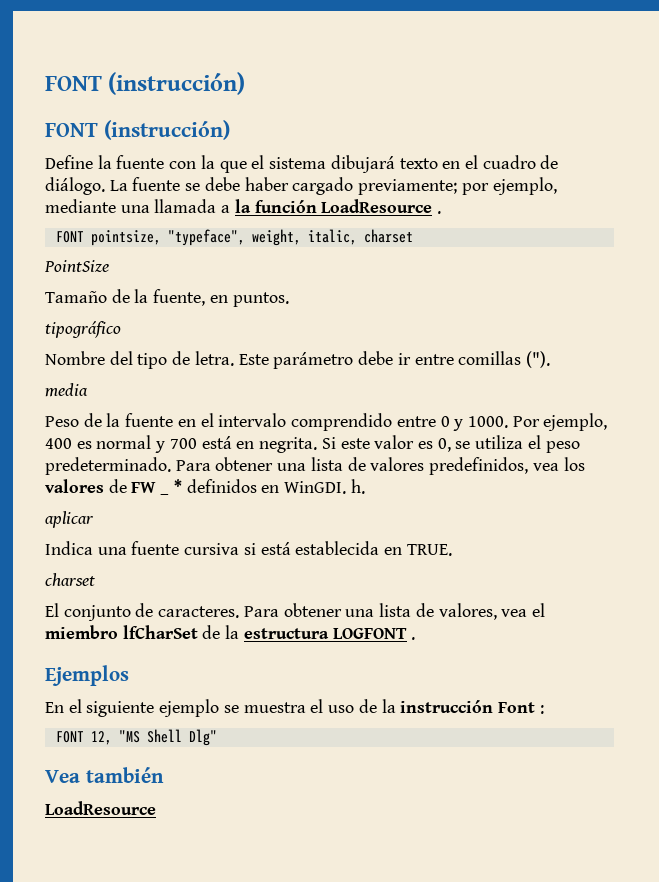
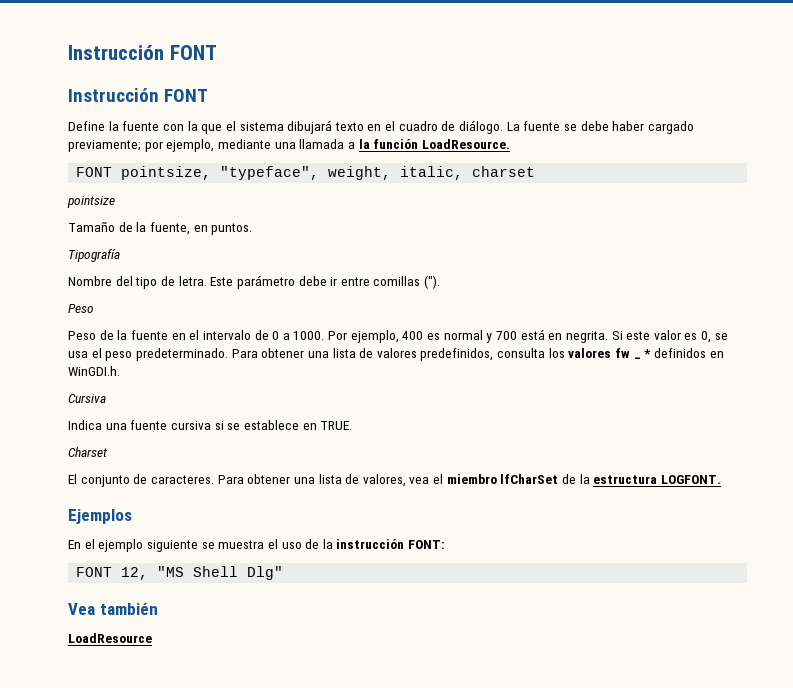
[45,72,246,95] [45,120,230,140] FONT (instrucción) // FONT (instrucción) -> [68,45,217,60] [68,88,209,102] Instrucción FONT // Instrucción FONT
[321,199,442,214] LoadResource . -> [421,139,510,149] LoadResource.
[44,260,109,272] PointSize -> [67,196,115,208] pointsize
[45,321,121,338] tipográfico -> [68,249,120,262] Tipografía
[45,383,88,397] media -> [68,304,94,313] Peso
[291,413,464,431] comprendido entre 0 y -> [254,330,290,340] de 0 a
[475,435,524,449] utiliza -> [68,351,88,358] usa
[532,463,559,471] vea -> [497,348,546,358] consulta
[108,479,157,493] de FW -> [615,348,631,358] fw
[284,479,365,494] [45,511,94,528] WinGDI. h. // aplicar -> [68,366,120,376] [68,394,106,403] WinGDI.h. // Cursiva
[260,541,380,555] está establecida -> [227,420,299,430] se establece
[45,573,95,586] charset -> [68,447,107,457] Charset
[332,628,416,640] LOGFONT . -> [660,475,721,484] LOGFONT.
[86,699,220,717] siguiente ejemplo -> [98,539,198,552] ejemplo siguiente
[497,702,544,714] Font : -> [408,540,446,549] FONT:

